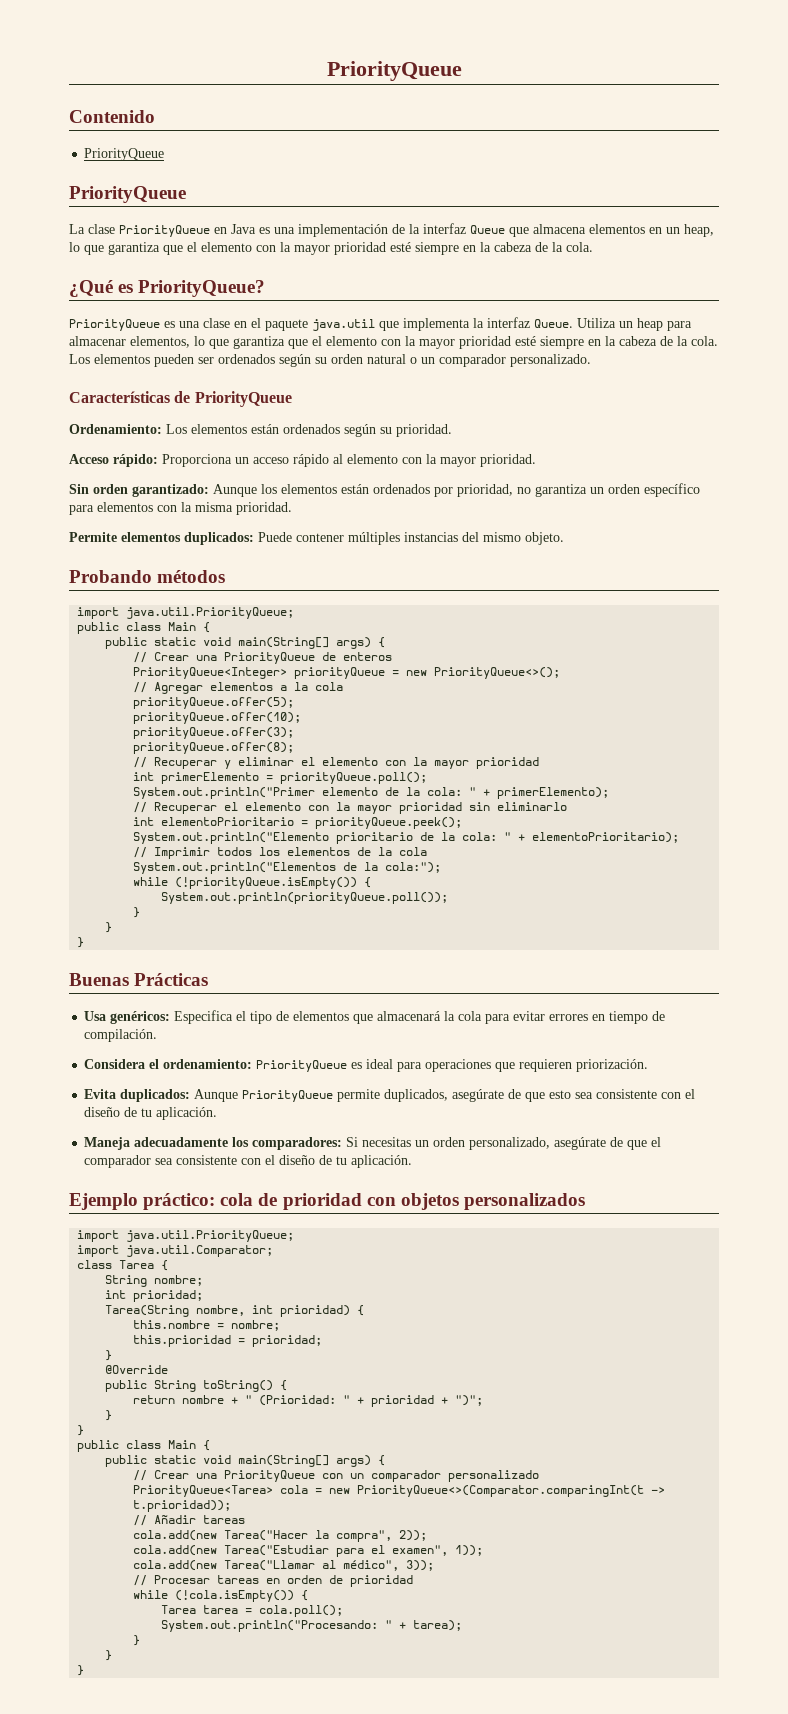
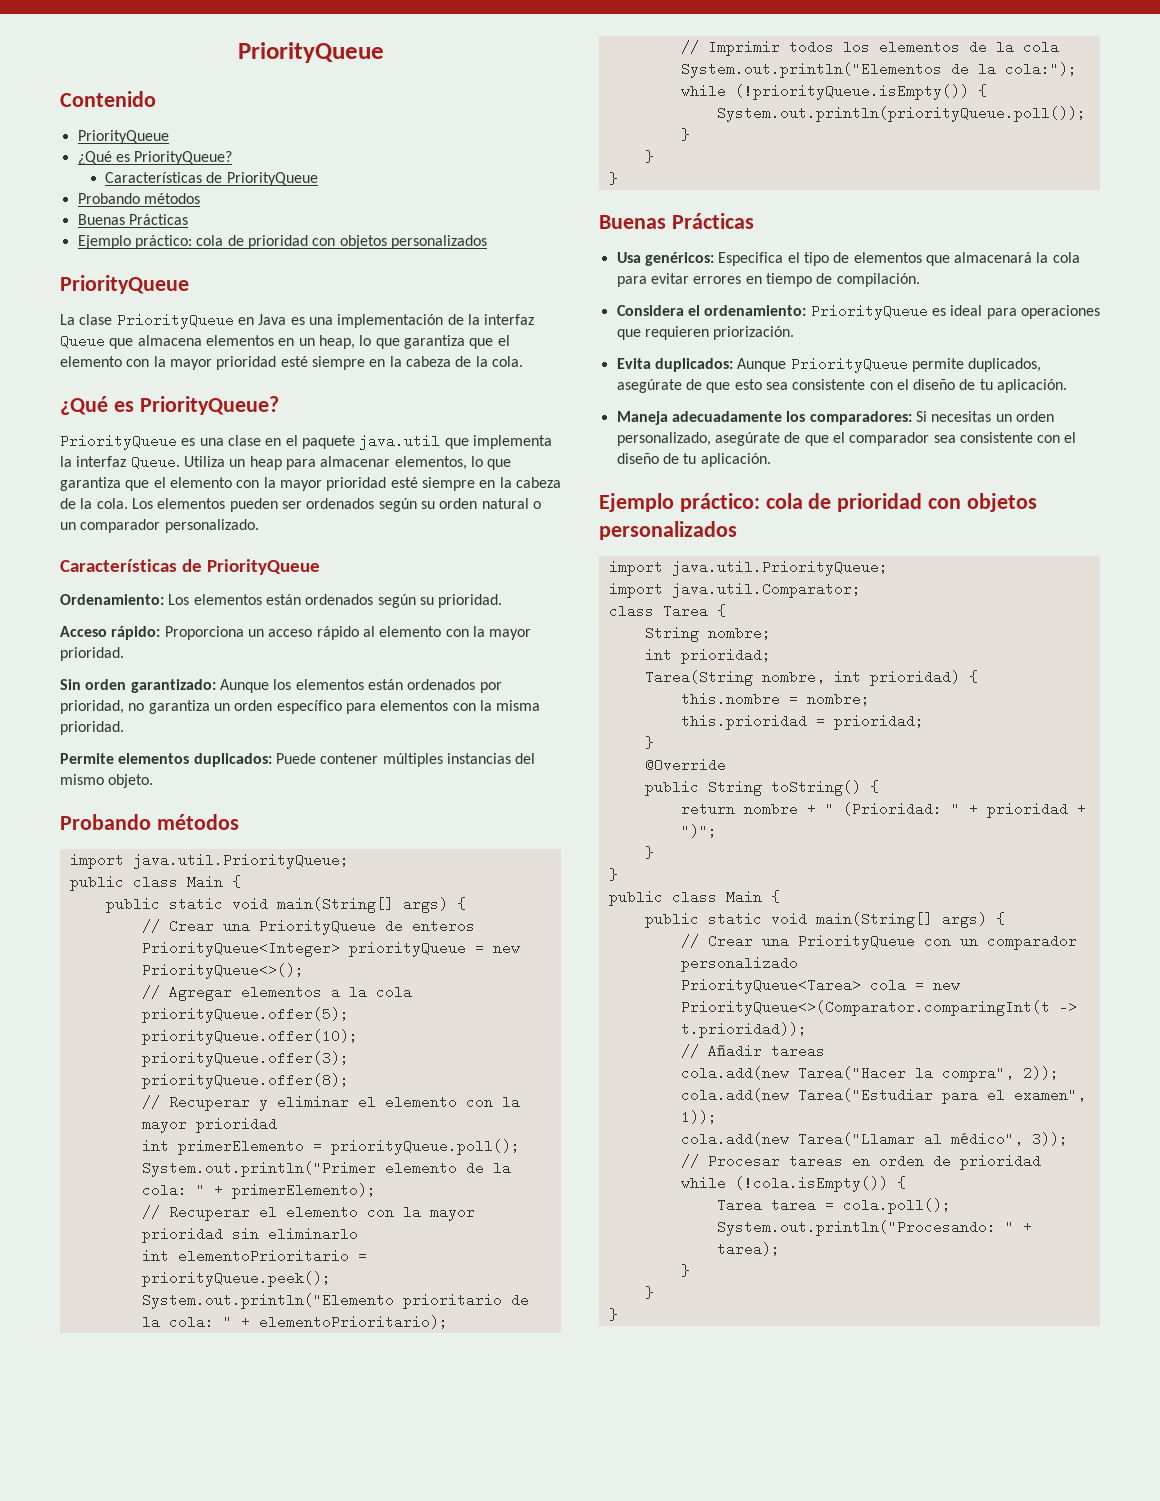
(165, 154) none -> [77,151,233,165] [105,172,318,186] [77,193,200,204] [77,214,188,225] [77,235,487,249] // ¿Qué es PriorityQueue? // Características de PriorityQueue // Probando métodos // Buenas Prácticas // Ejemplo práctico: cola de prioridad con objetos personalizados

